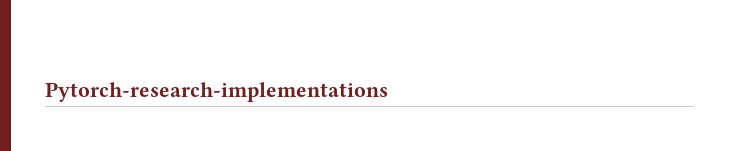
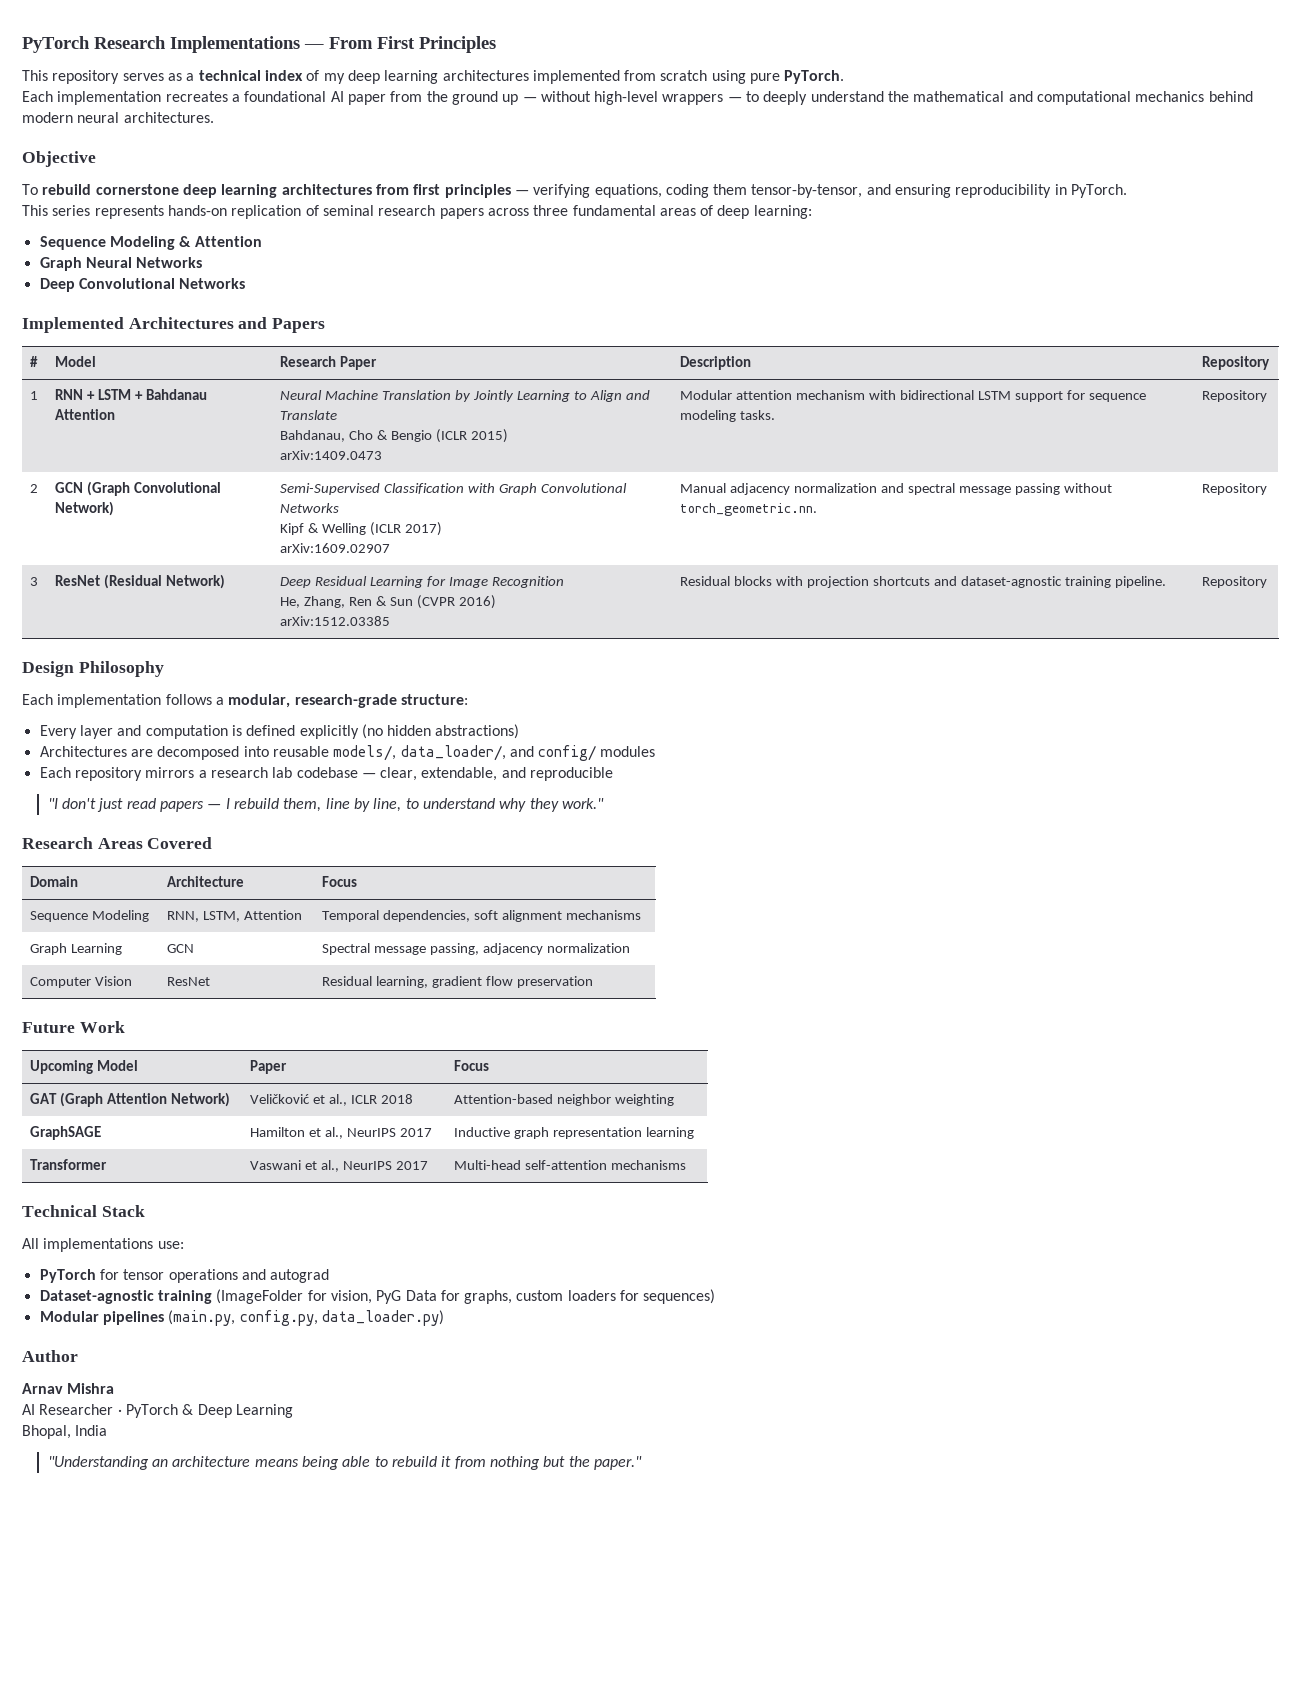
[45,82,388,102] Pytorch-research-implementations -> [22,36,496,53] [22,70,845,84] [22,91,1253,105] [22,112,214,123] [22,151,96,167] [22,184,1128,198] [22,205,812,219] [39,236,262,250] [39,257,203,271] [39,278,246,292] [22,317,326,333] [30,356,39,367] [55,356,97,367] [280,356,378,370] [680,356,752,370] [1202,356,1271,370] [30,391,39,400] [55,389,207,400] [55,409,116,420] [280,390,650,402] [280,410,338,420] [280,429,508,443] [280,450,383,460] [680,390,1146,402] [680,410,776,422] [1202,390,1268,402] [30,484,39,493] [55,481,222,496] [55,501,115,516] [280,483,627,495] [280,503,340,513] [280,522,442,536] [280,543,391,553] [680,483,1112,495] [680,503,818,516] [1202,483,1268,495] [30,577,39,586] [55,574,226,589] [280,576,564,588] [280,595,496,609] [280,616,391,626] [680,576,1166,588] [1202,576,1268,588] [22,661,164,677] [22,694,468,708] [39,724,520,739] [39,745,656,761] [39,767,614,781] [47,798,604,812] [22,837,213,849] [30,876,79,887] [167,876,245,887] [322,876,358,887] [30,910,150,922] [167,910,303,922] [322,910,641,922] [30,943,123,955] [167,944,195,953] [322,943,630,955] [30,976,133,988] [167,977,211,986] [322,976,593,988] [22,1021,125,1033] [30,1060,139,1074] [250,1060,288,1074] [454,1060,490,1071] [30,1092,231,1107] [250,1094,413,1106] [454,1094,675,1106] [30,1126,102,1140] [250,1127,432,1139] [454,1127,695,1139] [30,1159,108,1170] [250,1160,428,1172] [454,1160,687,1170] [22,1205,145,1217] [22,1238,184,1252] [39,1269,330,1283] [39,1289,716,1304] [39,1310,444,1326] [22,1350,78,1362] [22,1383,115,1394] [22,1404,293,1418] [22,1425,108,1439] [47,1456,642,1470] PyTorch Research Implementations — From First Principles // This repository serves as a technical index of my deep learning architectures implemented from scratch using pure PyTorch. // Each implementation recreates a foundational AI paper from the ground up — without high-level wrappers — to deeply understand the mathematical and computational mechanics behind modern neural architectures. // Objective // To rebuild cornerstone deep learning architectures from first principles — verifying equations, coding them tensor-by-tensor, and ensuring reproducibility in PyTorch. // This series represents hands-on replication of seminal research papers across three fundamental areas of deep learning: // Sequence Modeling & Attention // Graph Neural Networks // Deep Convolutional Networks // Implemented Architectures and Papers // # | Model | Research Paper | Description | Repository // 1 | RNN + LSTM + Bahdanau Attention | Neural Machine Translation by Jointly Learning to Align and Translate // Bahdanau, Cho & Bengio (ICLR 2015) // arXiv:1409.0473 | Modular attention mechanism with bidirectional LSTM support for sequence modeling tasks. | Repository // 2 | GCN (Graph Convolutional Network) | Semi-Supervised Classification with Graph Convolutional Networks // Kipf & Welling (ICLR 2017) // arXiv:1609.02907 | Manual adjacency normalization and spectral message passing without torch_geometric.nn. | Repository // 3 | ResNet (Residual Network) | Deep Residual Learning for Image Recognition // He, Zhang, Ren & Sun (CVPR 2016) // arXiv:1512.03385 | Residual blocks with projection shortcuts and dataset-agnostic training pipeline. | Repository // Design Philosophy // Each implementation follows a modular, research-grade structure: // Every layer and computation is defined explicitly (no hidden abstractions) // Architectures are decomposed into reusable models/, data_loader/, and config/ modules // Each repository mirrors a research lab codebase — clear, extendable, and reproducible // "I don't just read papers — I rebuild them, line by line, to understand why they work." // Research Areas Covered // Domain | Architecture | Focus // Sequence Modeling | RNN, LSTM, Attention | Temporal dependencies, soft alignment mechanisms // Graph Learning | GCN | Spectral message passing, adjacency normalization // Computer Vision | ResNet | Residual learning, gradient flow preservation // Future Work // Upcoming Model | Paper | Focus // GAT (Graph Attention Network) | Veličković et al., ICLR 2018 | Attention-based neighbor weighting // GraphSAGE | Hamilton et al., NeurIPS 2017 | Inductive graph representation learning // Transformer | Vaswani et al., NeurIPS 2017 | Multi-head self-attention mechanisms // Technical Stack // All implementations use: // PyTorch for tensor operations and autograd // Dataset-agnostic training (ImageFolder for vision, PyG Data for graphs, custom loaders for sequences) // Modular pipelines (main.py, config.py, data_loader.py) // Author // Arnav Mishra // AI Researcher · PyTorch & Deep Learning // Bhopal, India // "Understanding an architecture means being able to rebuild it from nothing but the paper."

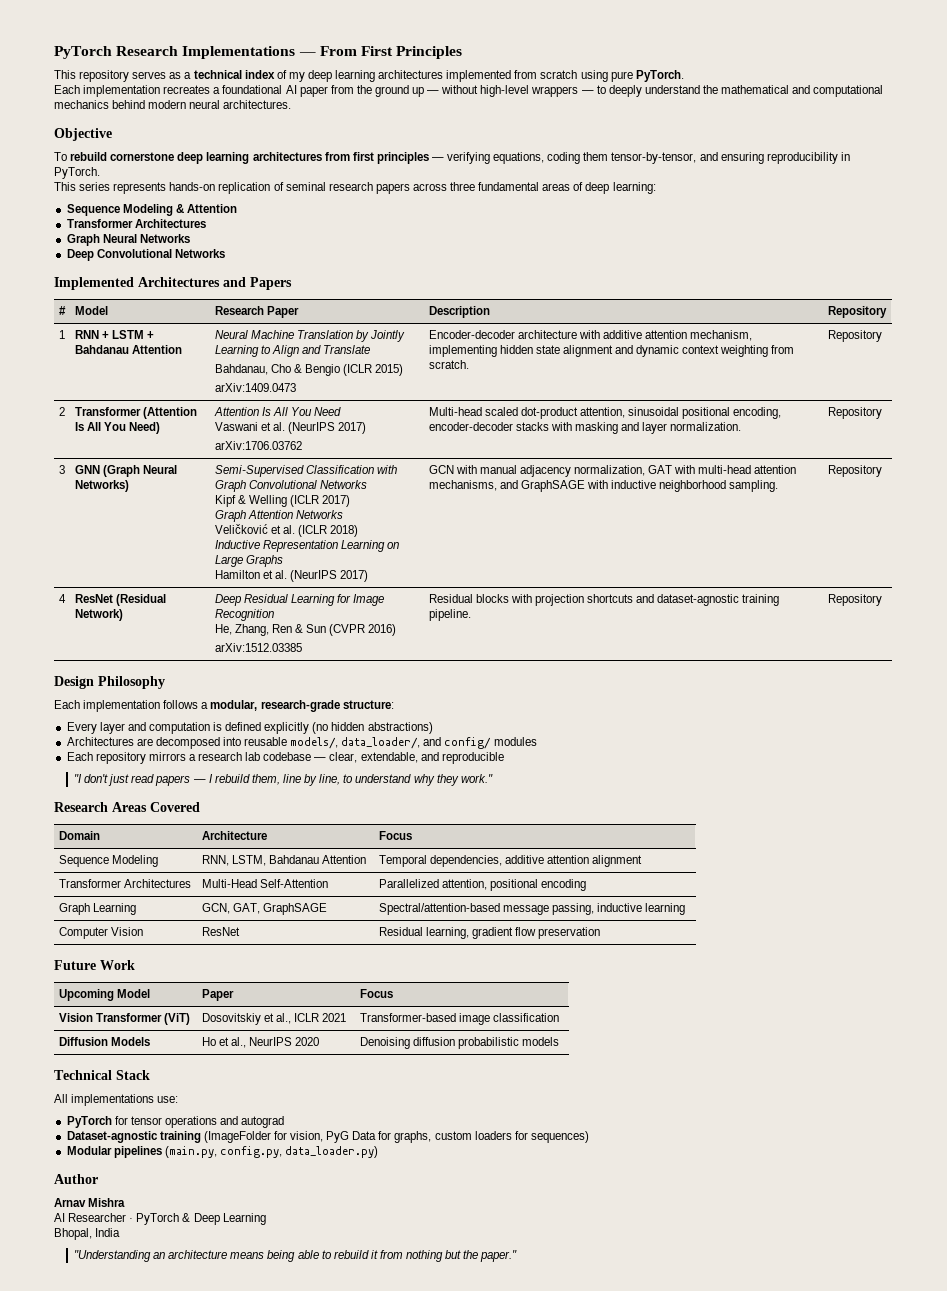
(262, 241) none -> [66,219,206,228] // Transformer Architectures
[680,390,1146,402] [680,410,776,422] [1202,390,1268,402] [30,484,39,493] [55,481,222,496] [55,501,115,516] Modular attention mechanism with bidirectional LSTM support for sequence modeling tasks. | Repository // 2 | GCN (Graph Convolutional Network) -> [428,330,753,341] [428,345,795,357] [428,360,469,369] [827,330,882,342] [58,407,65,416] [74,407,197,419] [74,422,160,434] [213,407,342,416] [214,422,367,434] [214,441,302,450] [428,407,782,419] [428,422,742,434] [827,407,882,419] [58,465,65,474] [74,465,177,477] [74,480,129,492] Encoder-decoder architecture with additive attention mechanism, implementing hidden state alignment and dynamic context weighting from scratch. | Repository // 2 | Transformer (Attention Is All You Need) | Attention Is All You Need // Vaswani et al. (NeurIPS 2017) // arXiv:1706.03762 | Multi-head scaled dot-product attention, sinusoidal positional encoding, encoder-decoder stacks with masking and layer normalization. | Repository // 3 | GNN (Graph Neural Networks)
[280,543,391,553] [680,483,1112,495] [680,503,818,516] [1202,483,1268,495] [30,577,39,586] arXiv:1609.02907 | Manual adjacency normalization and spectral message passing without torch_geometric.nn. | Repository // 3 -> [214,510,343,522] [214,524,359,537] [214,540,399,552] [214,555,283,567] [214,570,369,582] [428,465,797,477] [428,480,779,492] [827,465,882,477] [58,594,66,603] Graph Attention Networks // Veličković et al. (ICLR 2018) // Inductive Representation Learning on Large Graphs // Hamilton et al. (NeurIPS 2017) | GCN with manual adjacency normalization, GAT with multi-head attention mechanisms, and GraphSAGE with inductive neighborhood sampling. | Repository // 4
(241, 916) none -> [268,855,319,864] Bahdanau
[474,910,641,922] [30,943,123,955] [167,944,195,953] [322,943,630,955] soft alignment mechanisms // Graph Learning | GCN | Spectral message passing, adjacency normalization -> [504,855,643,867] [58,879,191,888] [201,879,328,888] [378,879,586,891] [58,903,136,915] [201,903,327,915] [378,903,686,915] additive attention alignment // Transformer Architectures | Multi-Head Self-Attention | Parallelized attention, positional encoding // Graph Learning | GCN, GAT, GraphSAGE | Spectral/attention-based message passing, inductive learning
[30,1092,231,1107] [250,1094,413,1106] [454,1094,675,1106] [30,1126,102,1140] [250,1127,432,1139] [454,1127,695,1139] [30,1159,108,1170] [250,1160,428,1172] [454,1160,687,1170] GAT (Graph Attention Network) | Veličković et al., ICLR 2018 | Attention-based neighbor weighting // GraphSAGE | Hamilton et al., NeurIPS 2017 | Inductive graph representation learning // Transformer | Vaswani et al., NeurIPS 2017 | Multi-head self-attention mechanisms -> [58,1013,190,1025] [201,1013,347,1025] [359,1013,559,1025] [58,1037,150,1046] [201,1037,320,1048] [359,1037,559,1049] Vision Transformer (ViT) | Dosovitskiy et al., ICLR 2021 | Transformer-based image classification // Diffusion Models | Ho et al., NeurIPS 2020 | Denoising diffusion probabilistic models

